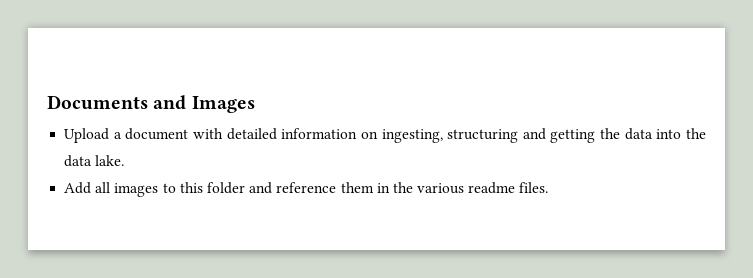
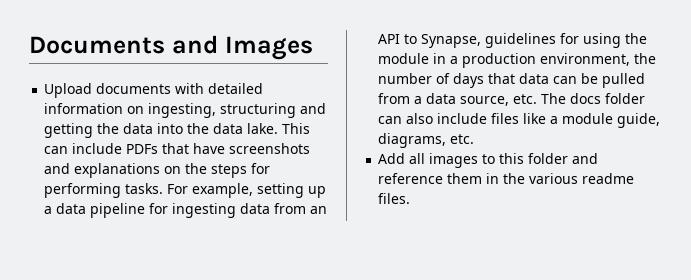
[113,128,189,140] a document -> [96,83,172,94] documents
(125, 160) none -> [282,123,311,134] [44,143,311,154] [44,163,271,178] [44,183,327,198] [44,203,328,218] [378,33,648,48] [378,53,657,68] [378,73,646,88] [378,93,646,106] [378,113,661,128] [378,133,475,148] This can include PDFs that have screenshots and explanations on the steps for performing tasks. For example, setting up a data pipeline for ingesting data from an API to Synapse, guidelines for using the module in a production environment, the number of days that data can be pulled from a data source, etc. The docs folder can also include files like a module guide, diagrams, etc.

